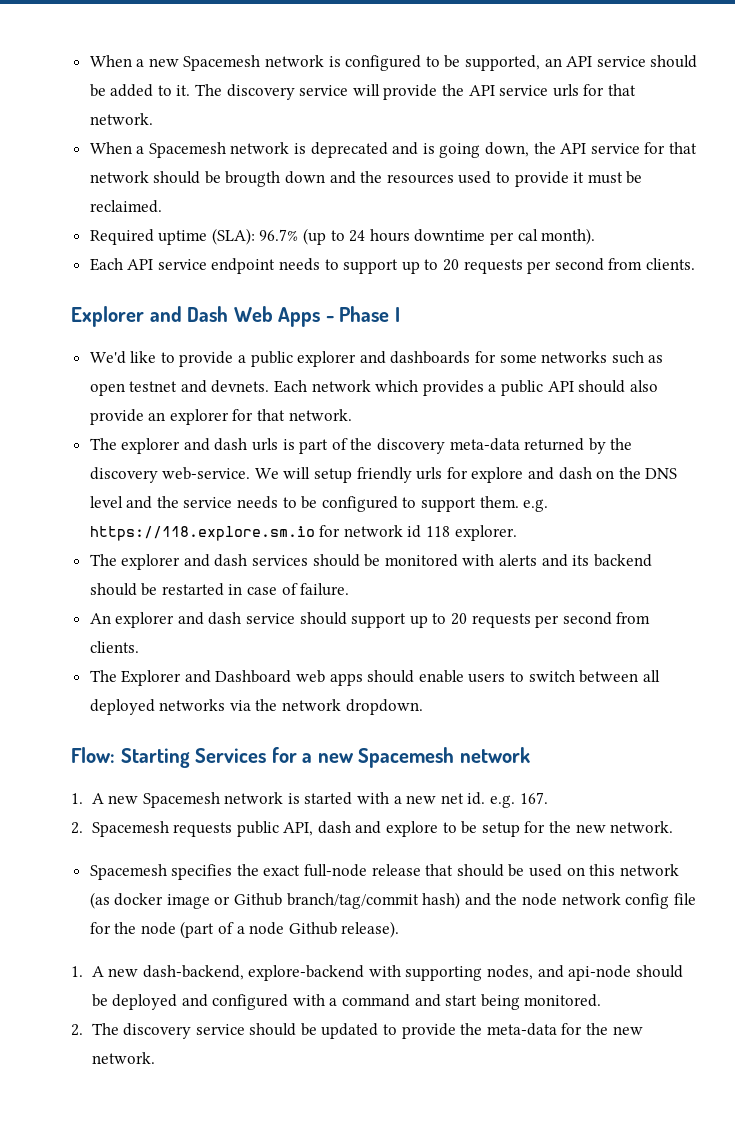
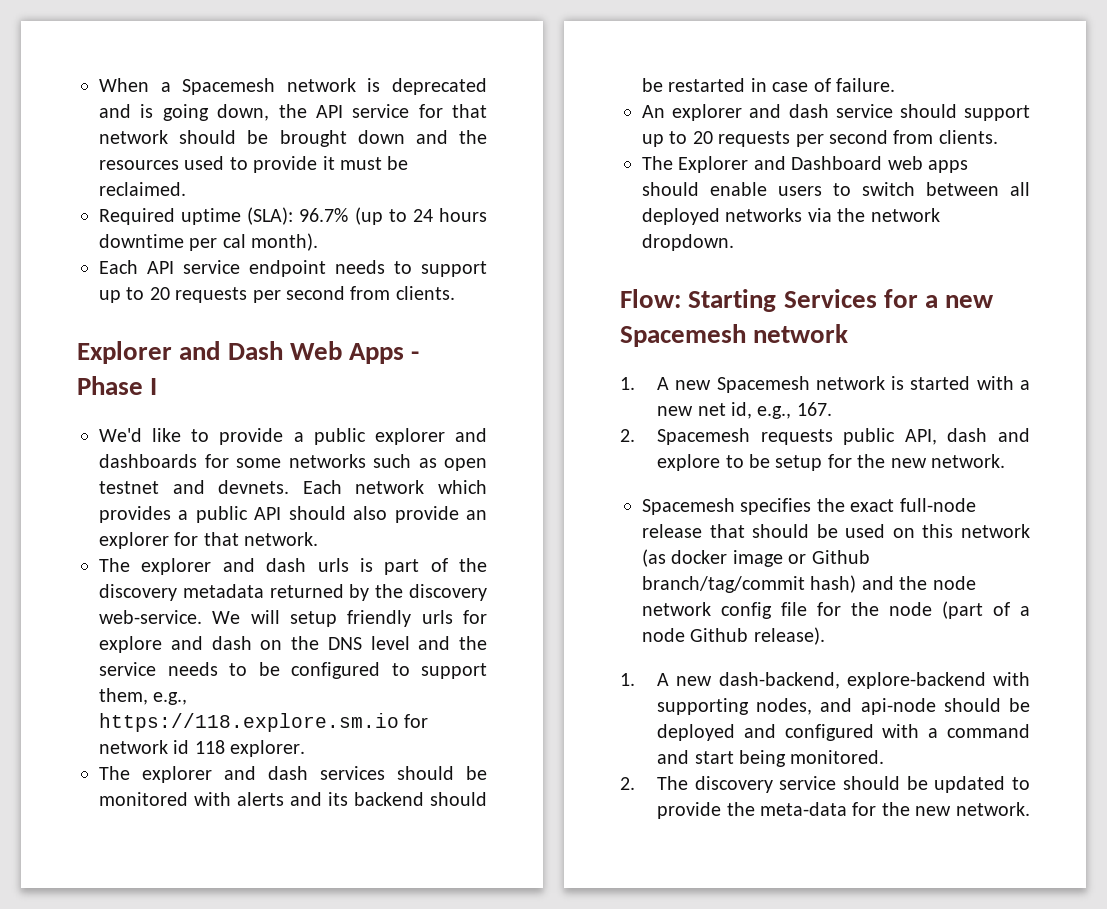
[89,55,698,71] [89,84,636,100] [89,113,153,125] [89,142,145,154] When a new Spacemesh network is configured to be supported, an API service should be added to it. The discovery service will provide the API service urls for that network. // When a -> [99,78,171,92] When a
[225,171,281,187] brougth -> [279,130,347,147] brought
[449,438,520,451] meta-data -> [182,584,264,598] metadata
[479,496,549,512] them. e.g. -> [99,688,188,705] them, e.g.,
[467,792,515,808] id. e.g. -> [730,402,792,419] id, e.g.,

